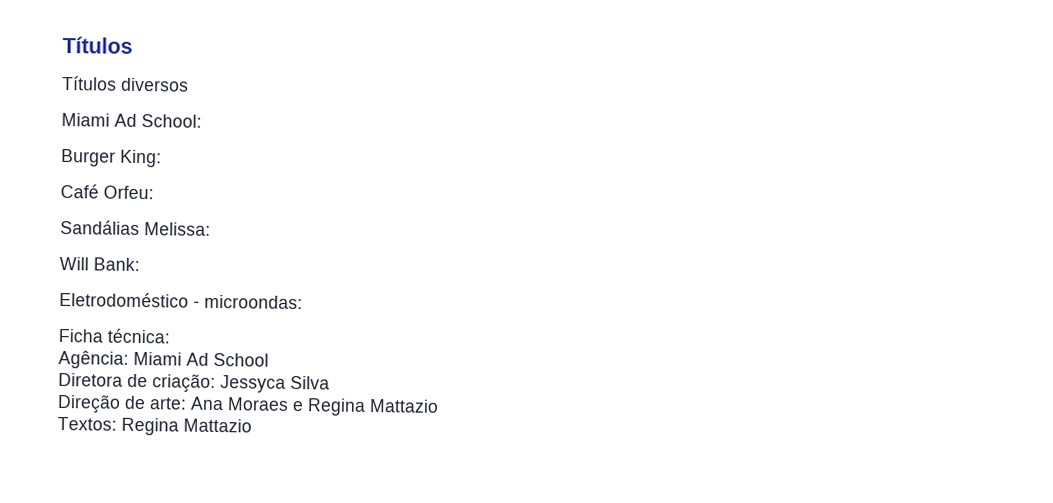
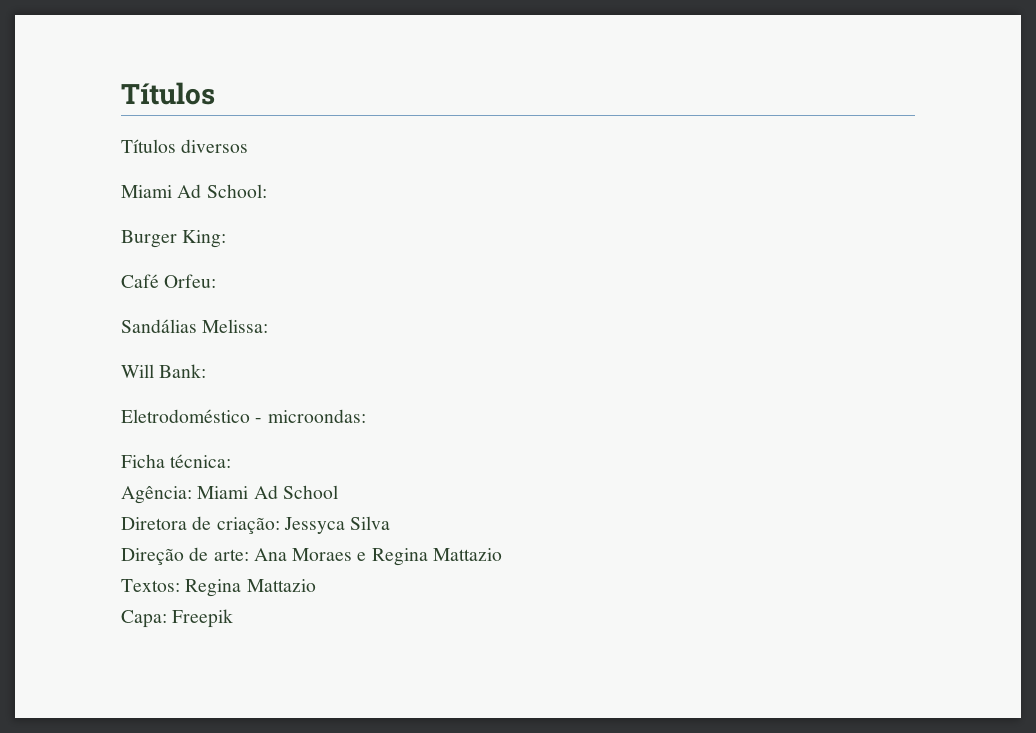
(252, 425) none -> [121,609,234,628] // Capa: Freepik

